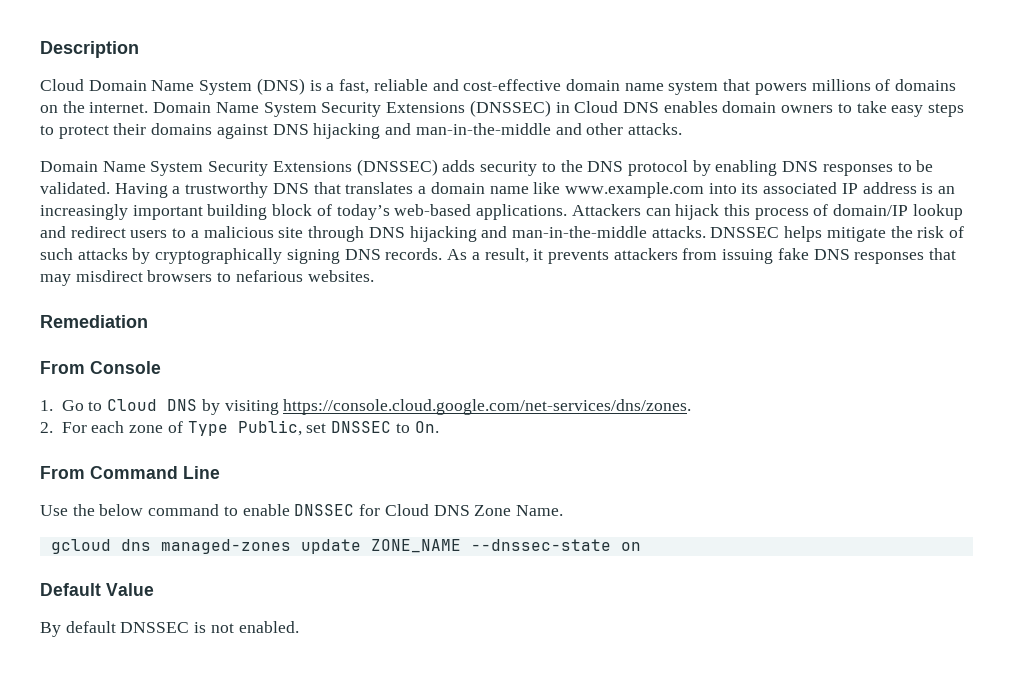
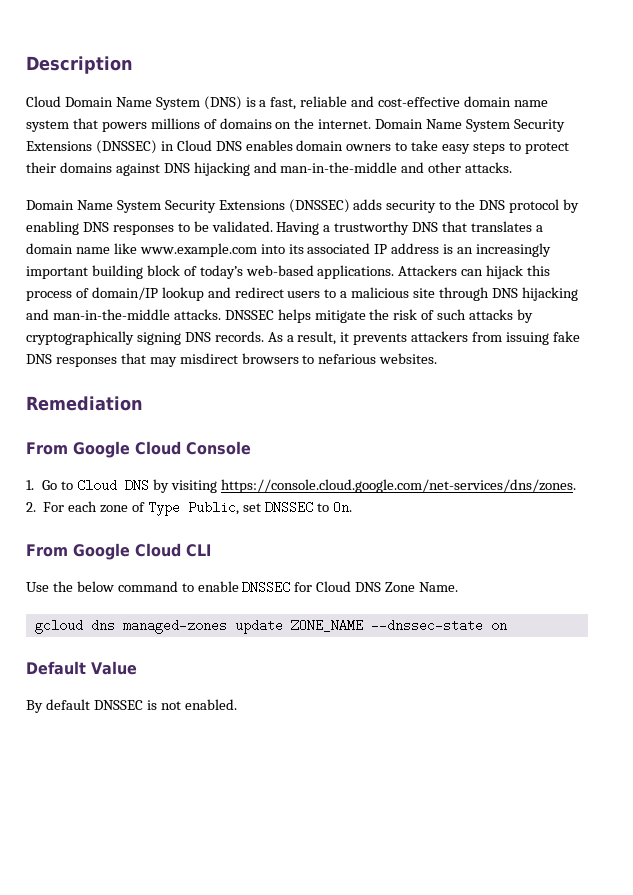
(85, 367) none -> [72,441,181,458] Google Cloud
[90,466,220,479] Command Line -> [72,543,211,560] Google Cloud CLI

